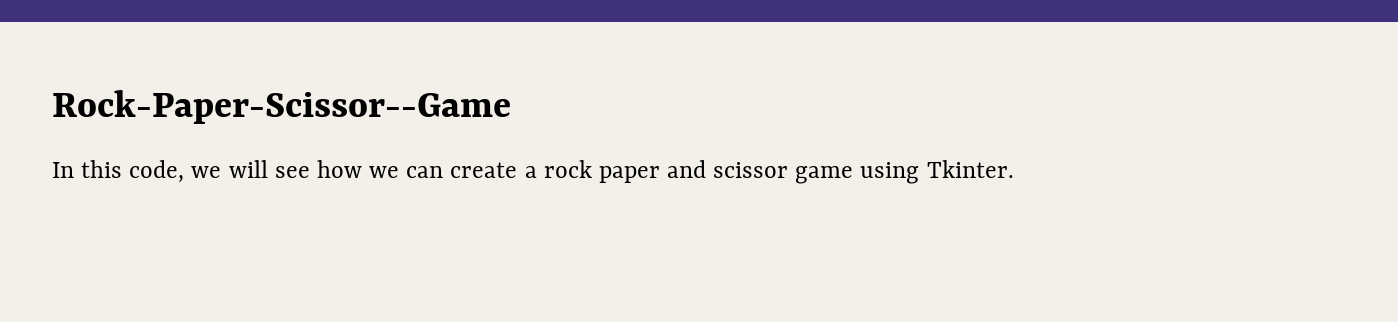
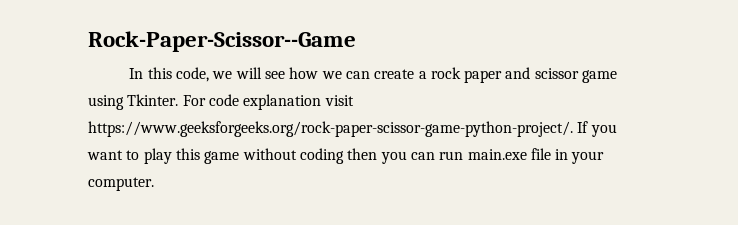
(1014, 169) none -> [182,94,354,110] [88,121,617,137] [87,148,605,164] [88,177,154,191] For code explanation visit https://www.geeksforgeeks.org/rock-paper-scissor-game-python-project/. If you want to play this game without coding then you can run main.exe file in your computer.

